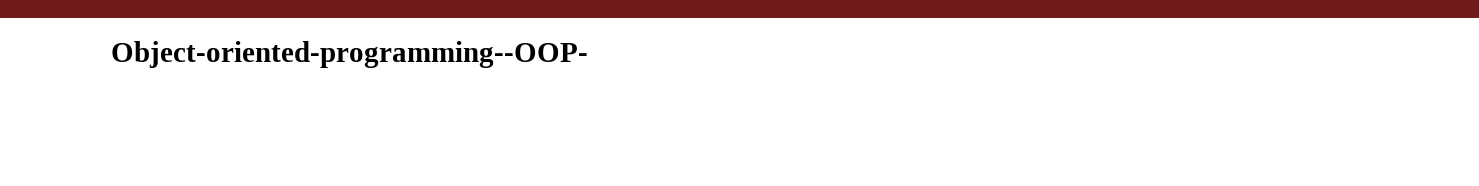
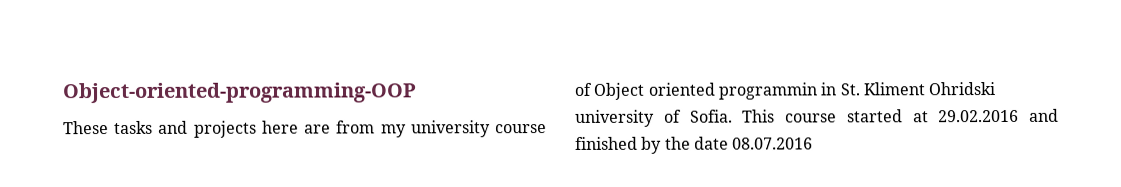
[111,41,588,68] Object-oriented-programming--OOP- -> [62,82,417,104] [63,120,547,138] [574,82,997,100] [575,108,1059,127] [575,136,814,154] Object-oriented-programming-OOP // These tasks and projects here are from my university course of Object oriented programmin in St. Kliment Ohridski university of Sofia. This course started at 29.02.2016 and finished by the date 08.07.2016

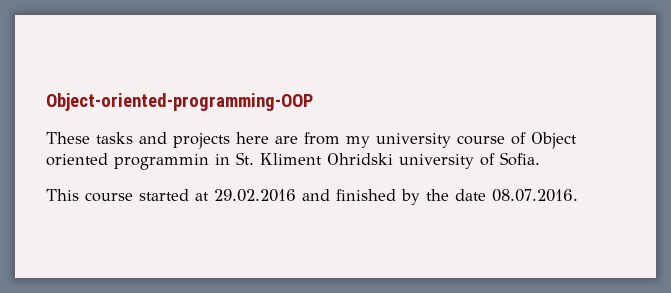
(733, 116) none -> (540, 159) //
[732,137,814,150] 08.07.2016 -> [492,189,578,202] 08.07.2016.

